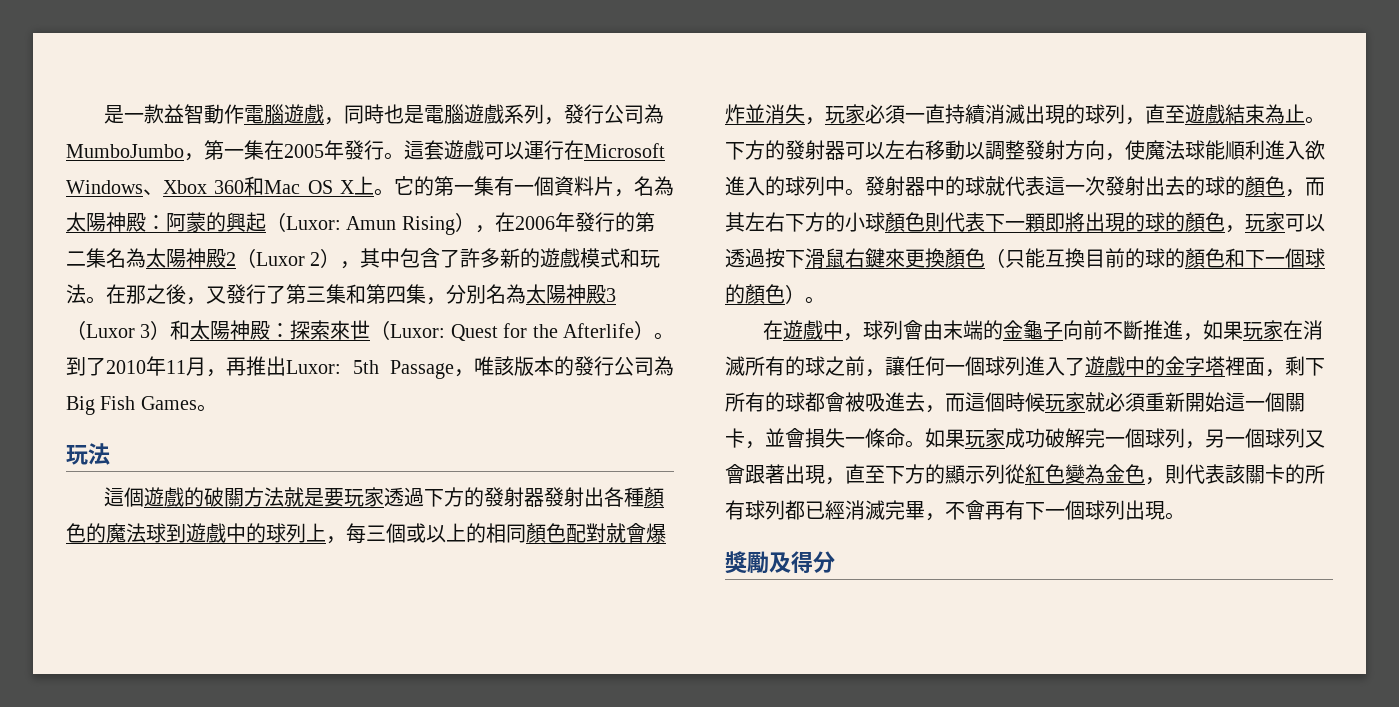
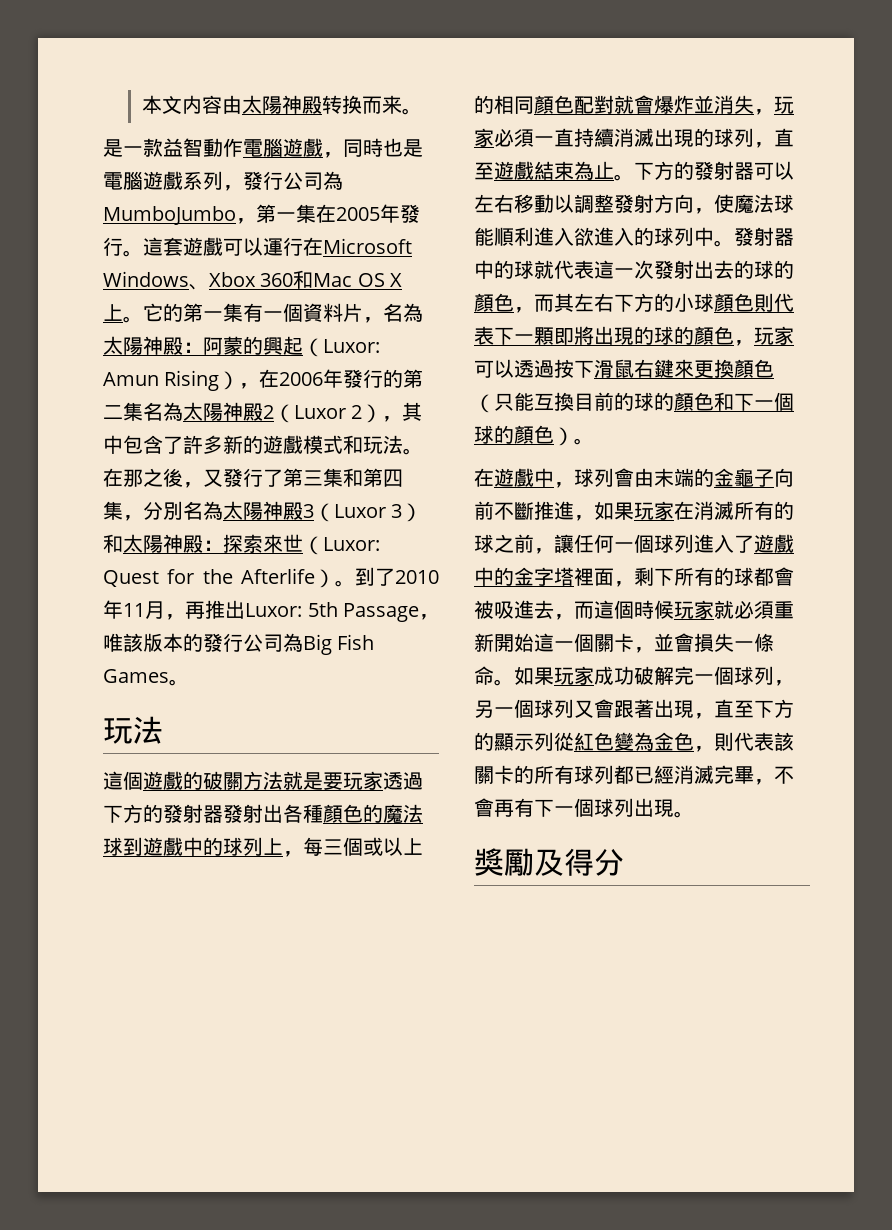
(103, 114) none -> [141,95,422,115] 本文内容由太陽神殿转换而来。 //

